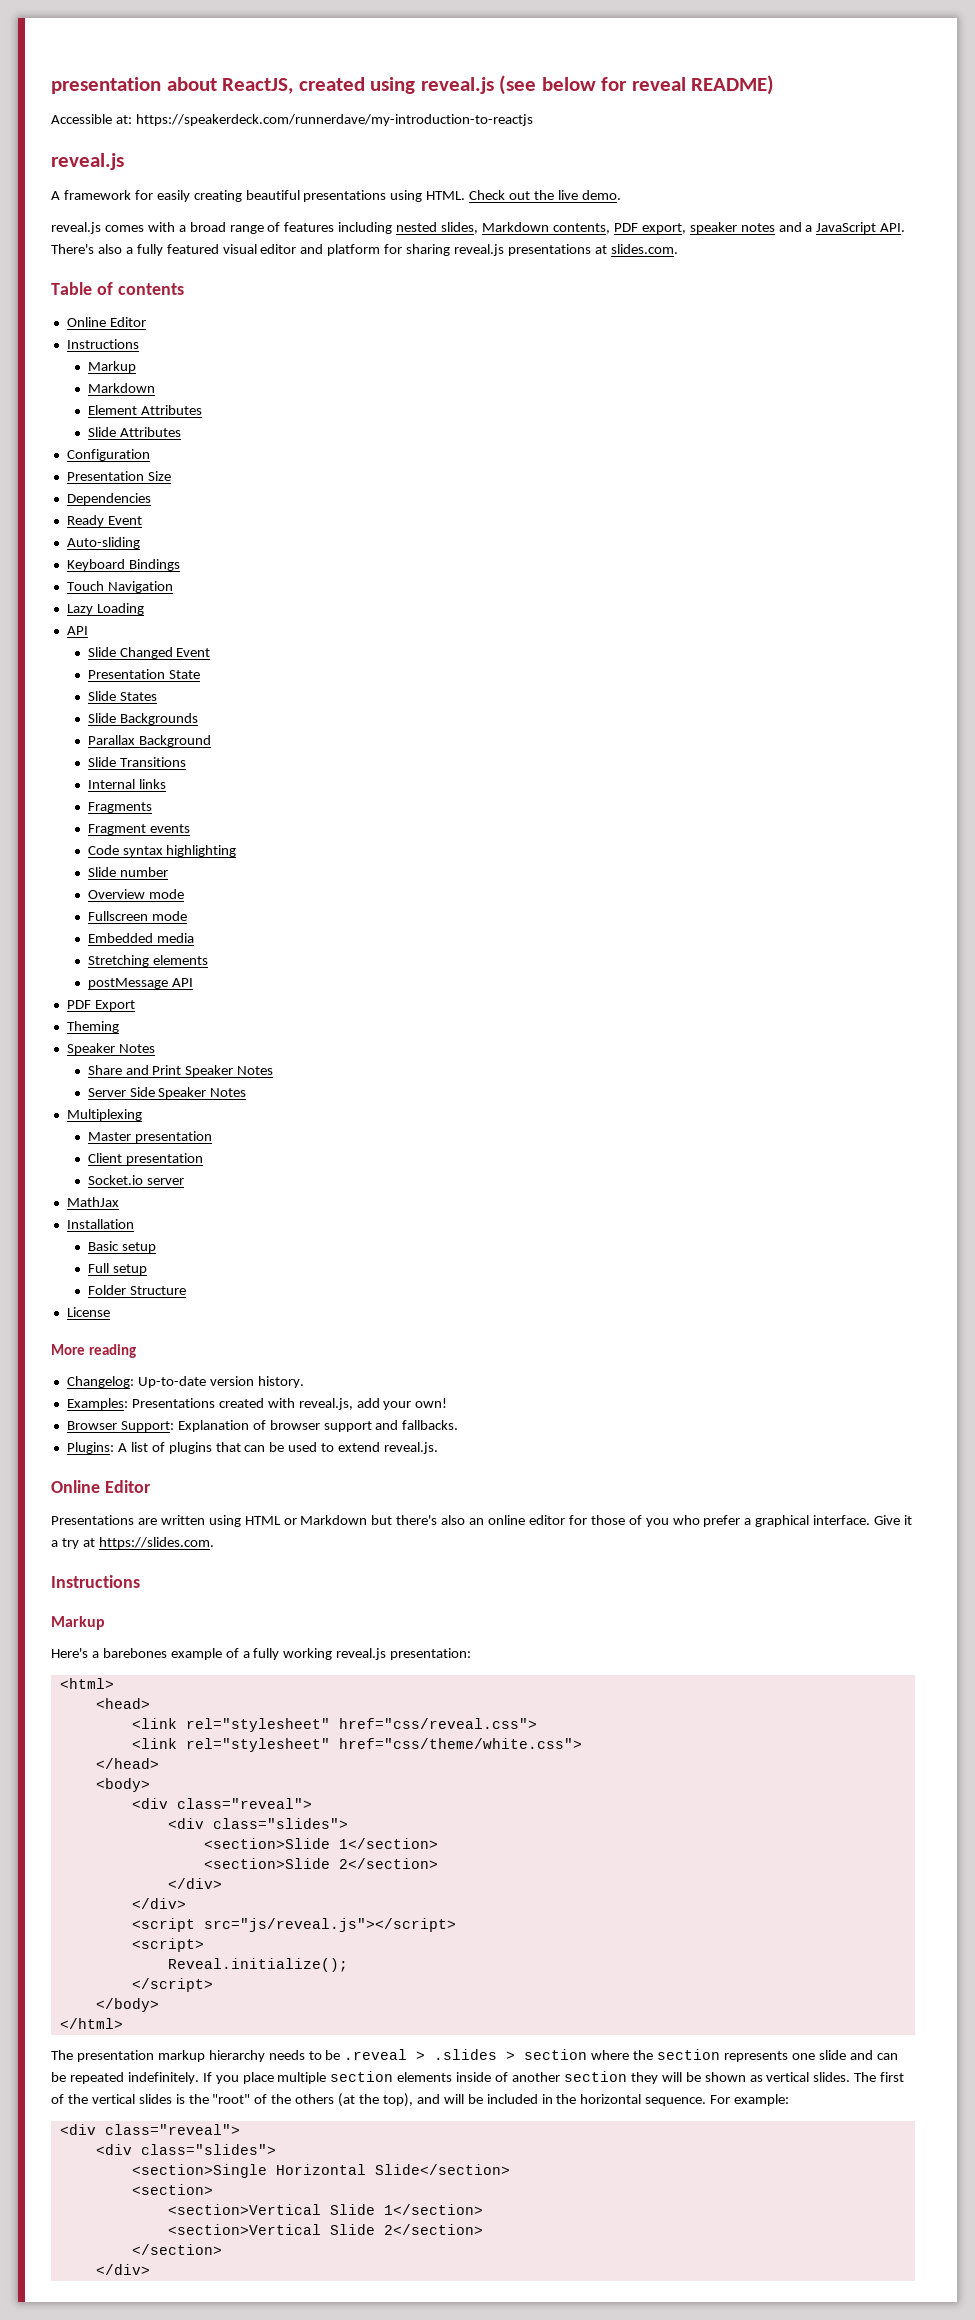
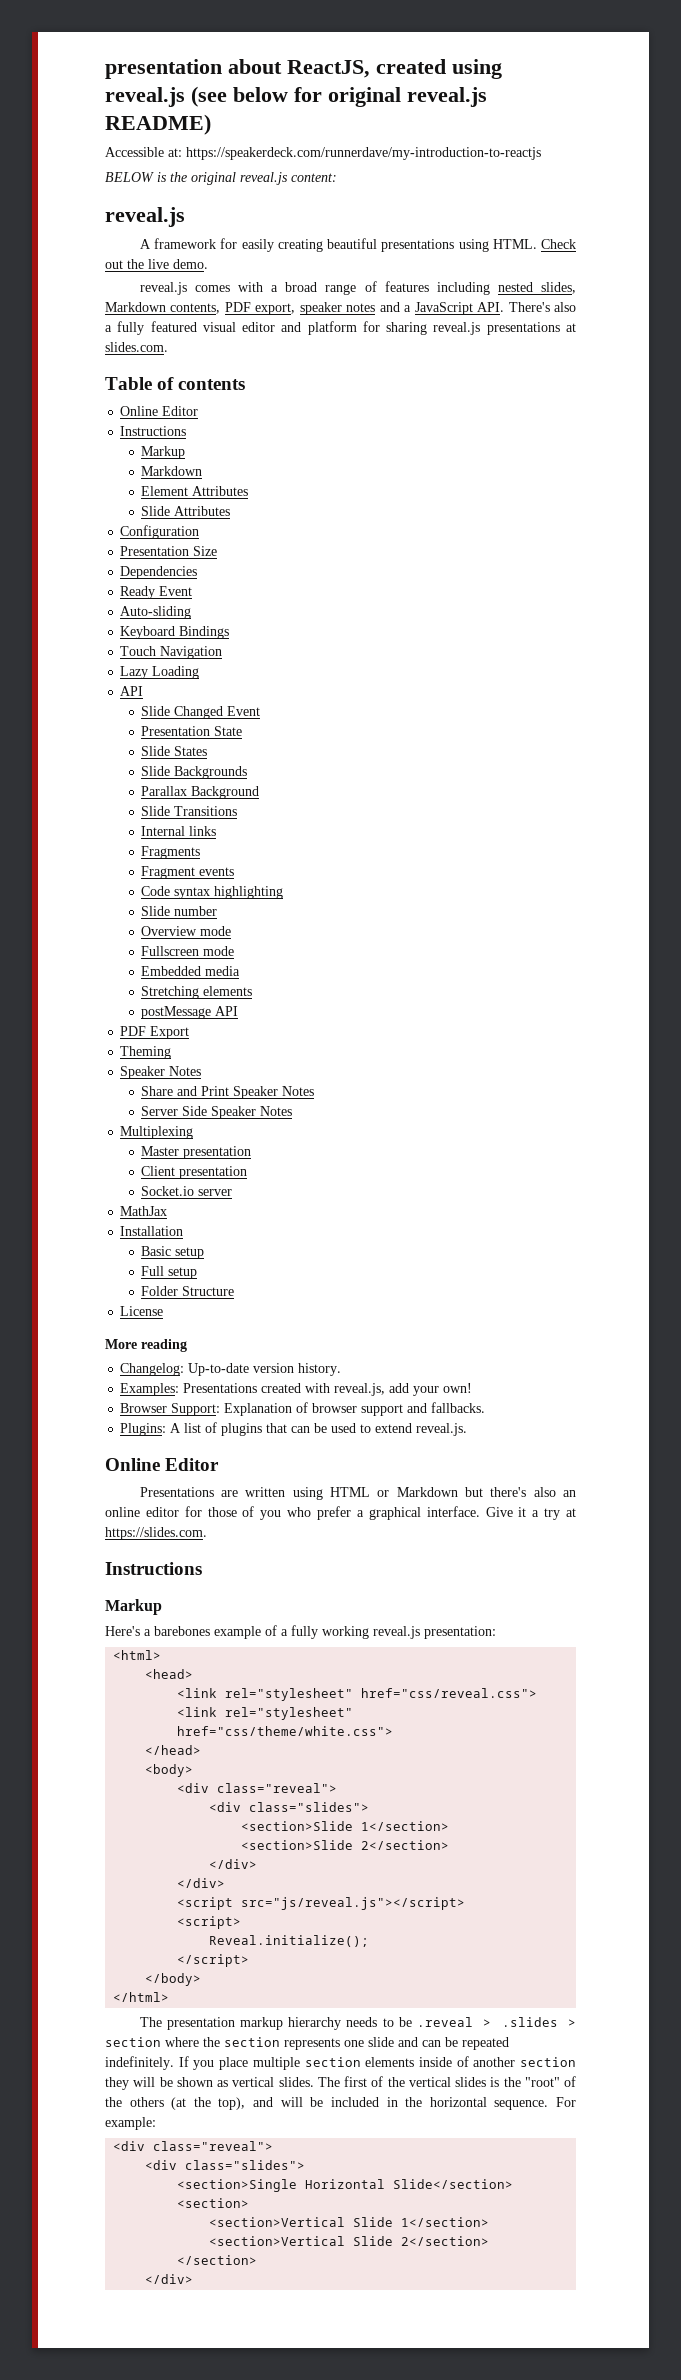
[631,77,686,91] reveal -> [328,87,487,107] original reveal.js
(533, 120) none -> [105,172,337,185] // BELOW is the original reveal.js content:

